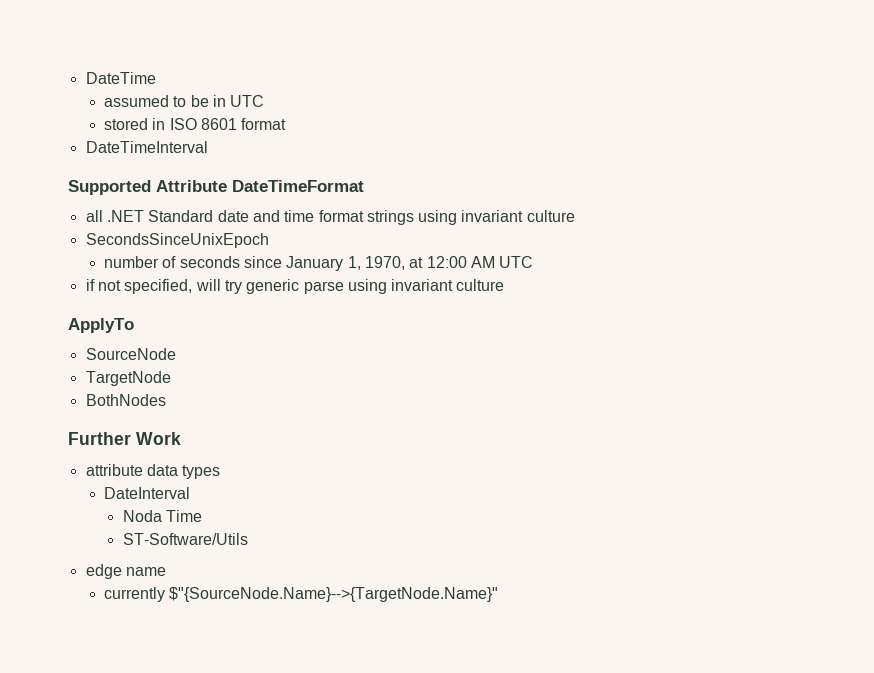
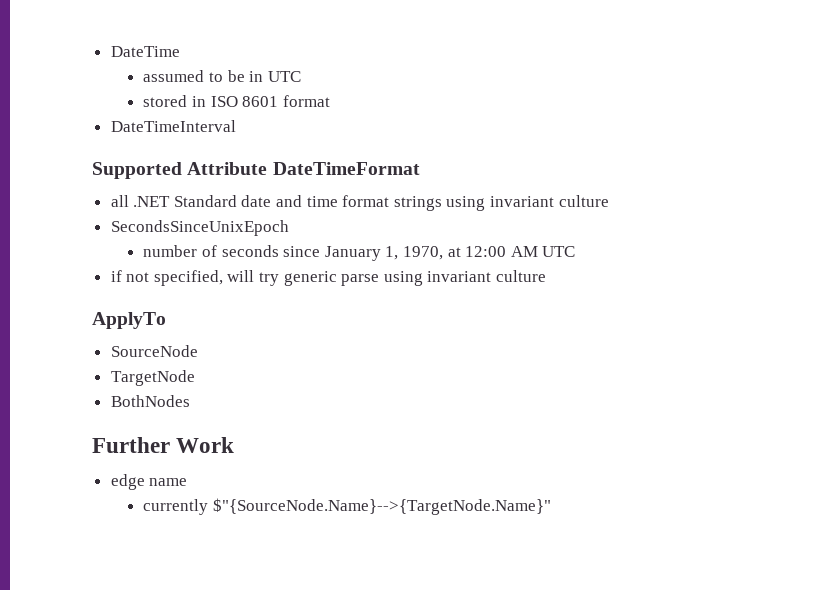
[85,464,221,479] [104,487,191,499] [122,510,203,522] [122,533,248,545] // attribute data types // DateInterval // Noda Time // ST-Software/Utils -> (235, 445) none

